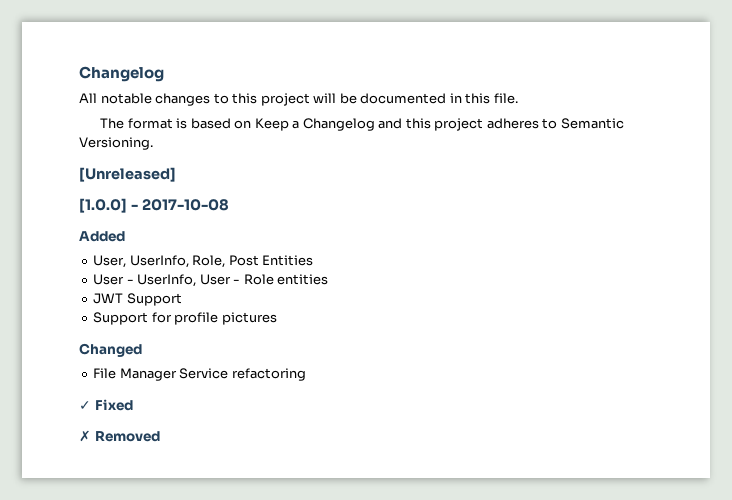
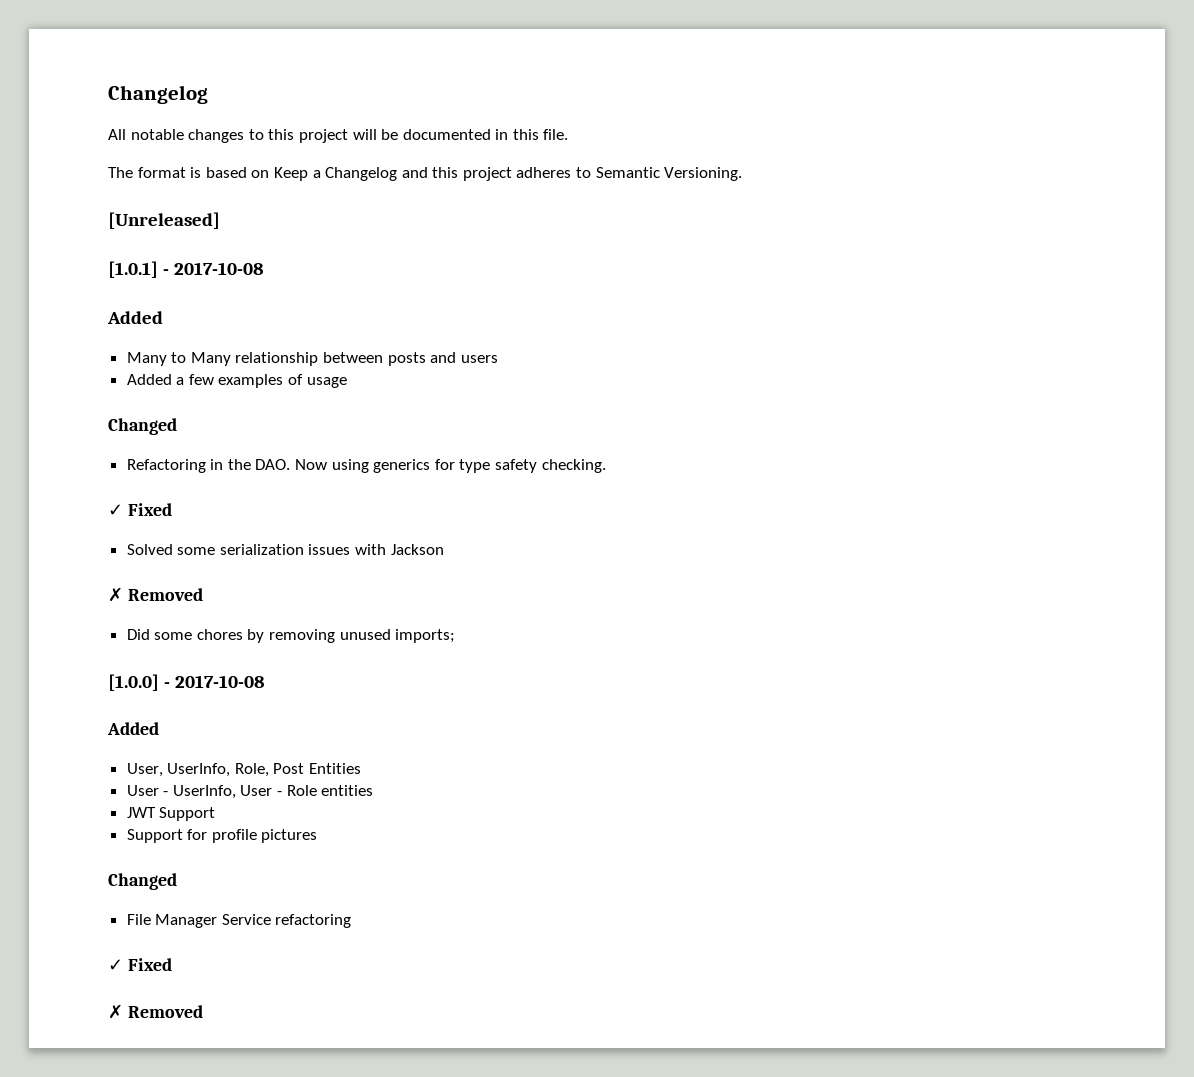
(176, 174) none -> [108,261,265,278] [107,311,163,324] [126,352,498,366] [126,374,347,388] [108,418,177,435] [126,459,606,473] [108,503,172,516] [126,544,444,555] [108,587,203,602] [126,629,456,643] // [1.0.1] - 2017-10-08 // Added // Many to Many relationship between posts and users // Added a few examples of usage // Changed // Refactoring in the DAO. Now using generics for type safety checking. // ✓ Fixed // Solved some serialization issues with Jackson // ✗ Removed // Did some chores by removing unused imports;

